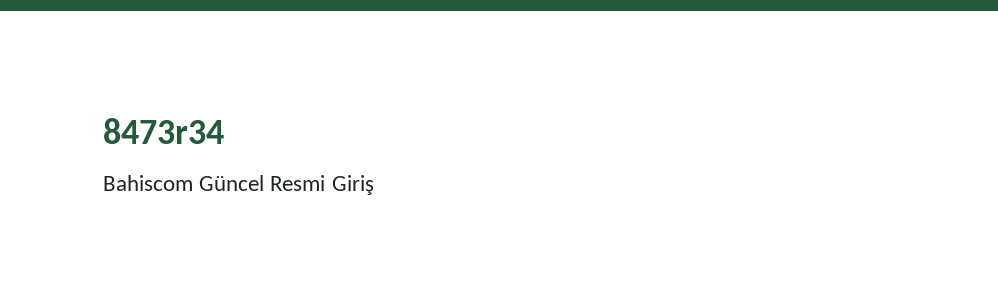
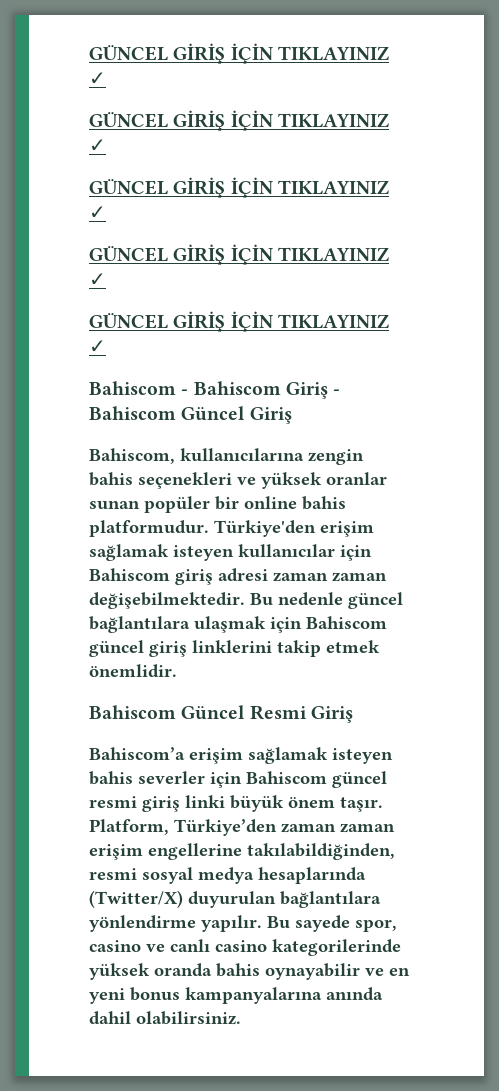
[103,118,224,144] [103,175,374,195] 8473r34 // Bahiscom Güncel Resmi Giriş -> [89,43,389,64] [89,72,106,85] [89,110,389,131] [89,139,106,152] [89,177,389,198] [89,206,106,219] [89,244,389,265] [89,273,106,286] [89,311,389,332] [89,340,106,353] [89,381,341,399] [89,406,292,424] [89,448,364,465] [89,472,387,489] [89,496,346,513] [89,520,374,537] [89,544,372,561] [89,568,387,585] [89,592,403,609] [89,616,387,633] [89,640,380,657] [89,664,177,678] [89,705,353,723] [89,747,393,764] [89,771,387,788] [89,795,383,812] [89,819,395,836] [89,843,395,860] [89,867,366,884] [89,890,381,908] [89,915,397,932] [89,939,401,956] [89,963,410,980] [89,987,383,1004] [89,1011,241,1025] GÜNCEL GİRİŞ İÇİN TIKLAYINIZ ✓ // GÜNCEL GİRİŞ İÇİN TIKLAYINIZ ✓ // GÜNCEL GİRİŞ İÇİN TIKLAYINIZ ✓ // GÜNCEL GİRİŞ İÇİN TIKLAYINIZ ✓ // GÜNCEL GİRİŞ İÇİN TIKLAYINIZ ✓ // Bahiscom - Bahiscom Giriş - Bahiscom Güncel Giriş // Bahiscom, kullanıcılarına zengin bahis seçenekleri ve yüksek oranlar sunan popüler bir online bahis platformudur. Türkiye'den erişim sağlamak isteyen kullanıcılar için Bahiscom giriş adresi zaman zaman değişebilmektedir. Bu nedenle güncel bağlantılara ulaşmak için Bahiscom güncel giriş linklerini takip etmek önemlidir. // Bahiscom Güncel Resmi Giriş // Bahiscom’a erişim sağlamak isteyen bahis severler için Bahiscom güncel resmi giriş linki büyük önem taşır. Platform, Türkiye’den zaman zaman erişim engellerine takılabildiğinden, resmi sosyal medya hesaplarında (Twitter/X) duyurulan bağlantılara yönlendirme yapılır. Bu sayede spor, casino ve canlı casino kategorilerinde yüksek oranda bahis oynayabilir ve en yeni bonus kampanyalarına anında dahil olabilirsiniz.

